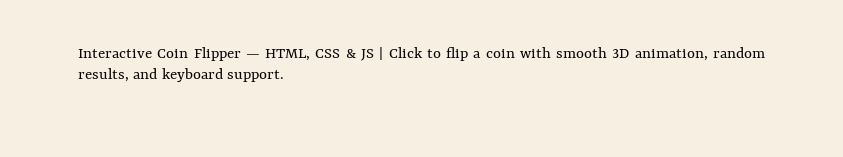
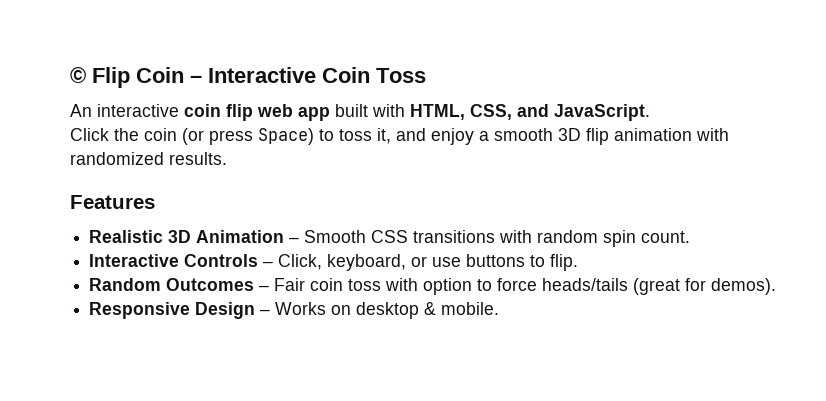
[78,47,766,61] [78,68,285,82] Interactive Coin Flipper — HTML, CSS & JS | Click to flip a coin with smooth 3D animation, random results, and keyboard support. -> [70,67,426,88] [70,104,650,121] [70,128,729,145] [70,152,227,165] [70,195,155,209] [89,230,691,247] [89,254,579,271] [89,278,777,295] [89,302,500,319] © Flip Coin – Interactive Coin Toss // An interactive coin flip web app built with HTML, CSS, and JavaScript. // Click the coin (or press Space) to toss it, and enjoy a smooth 3D flip animation with randomized results. // Features // Realistic 3D Animation – Smooth CSS transitions with random spin count. // Interactive Controls – Click, keyboard, or use buttons to flip. // Random Outcomes – Fair coin toss with option to force heads/tails (great for demos). // Responsive Design – Works on desktop & mobile.

